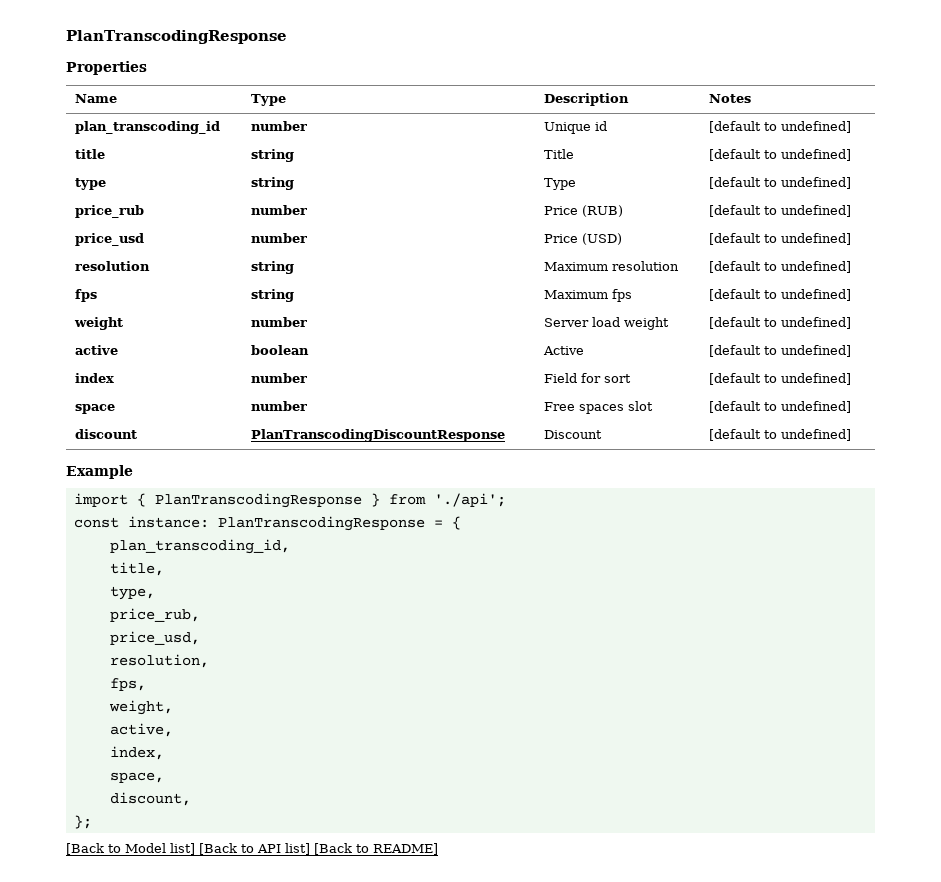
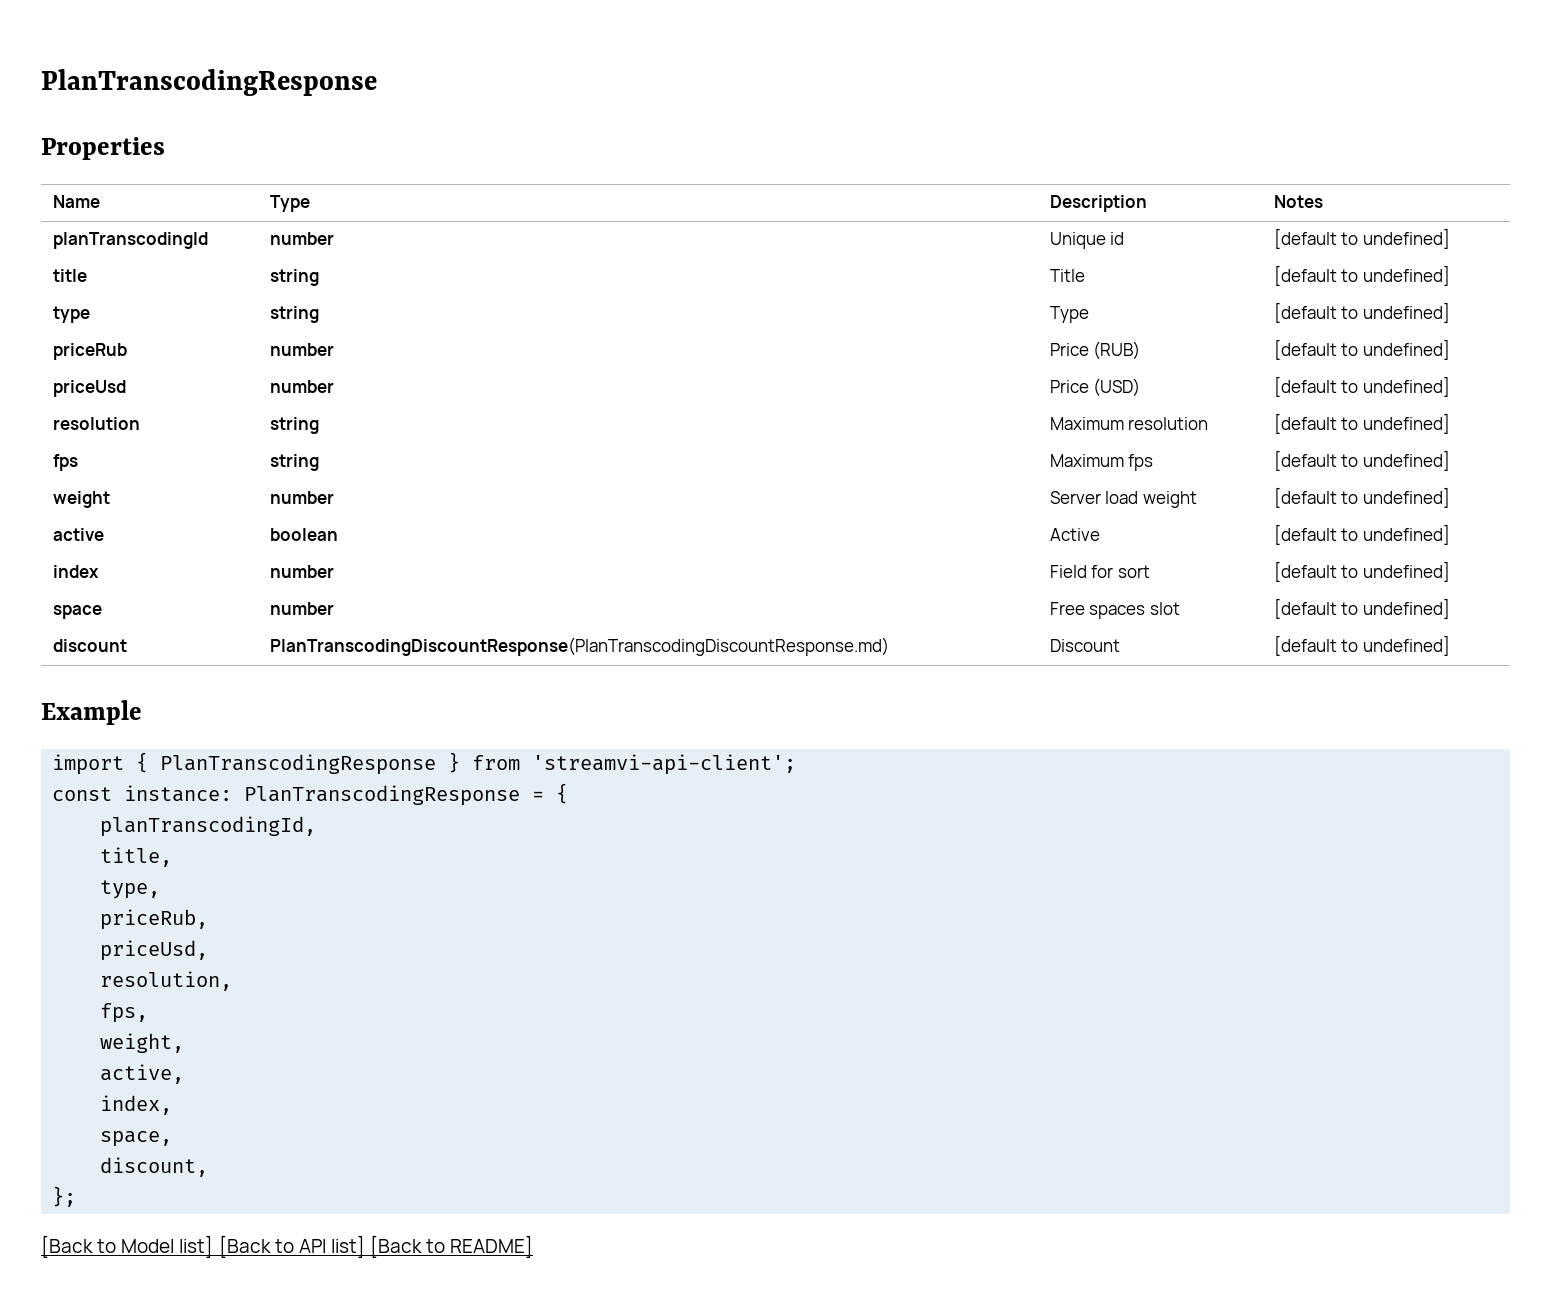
[75,121,221,134] plan_transcoding_id -> [52,232,208,249] planTranscodingId
[75,205,145,218] price_rub -> [52,343,127,360] priceRub
[75,233,145,246] price_usd -> [52,380,126,397] priceUsd
[251,429,506,442] PlanTranscodingDiscountResponse -> [269,637,889,656] PlanTranscodingDiscountResponse(PlanTranscodingDiscountResponse.md)
[433,493,506,507] './api'; -> [532,754,797,775] 'streamvi-api-client';
[109,539,290,554] plan_transcoding_id, -> [100,816,317,837] planTranscodingId,
[109,608,200,622] [109,631,200,645] price_rub, // price_usd, -> [100,909,209,930] [100,940,209,961] priceRub, // priceUsd,

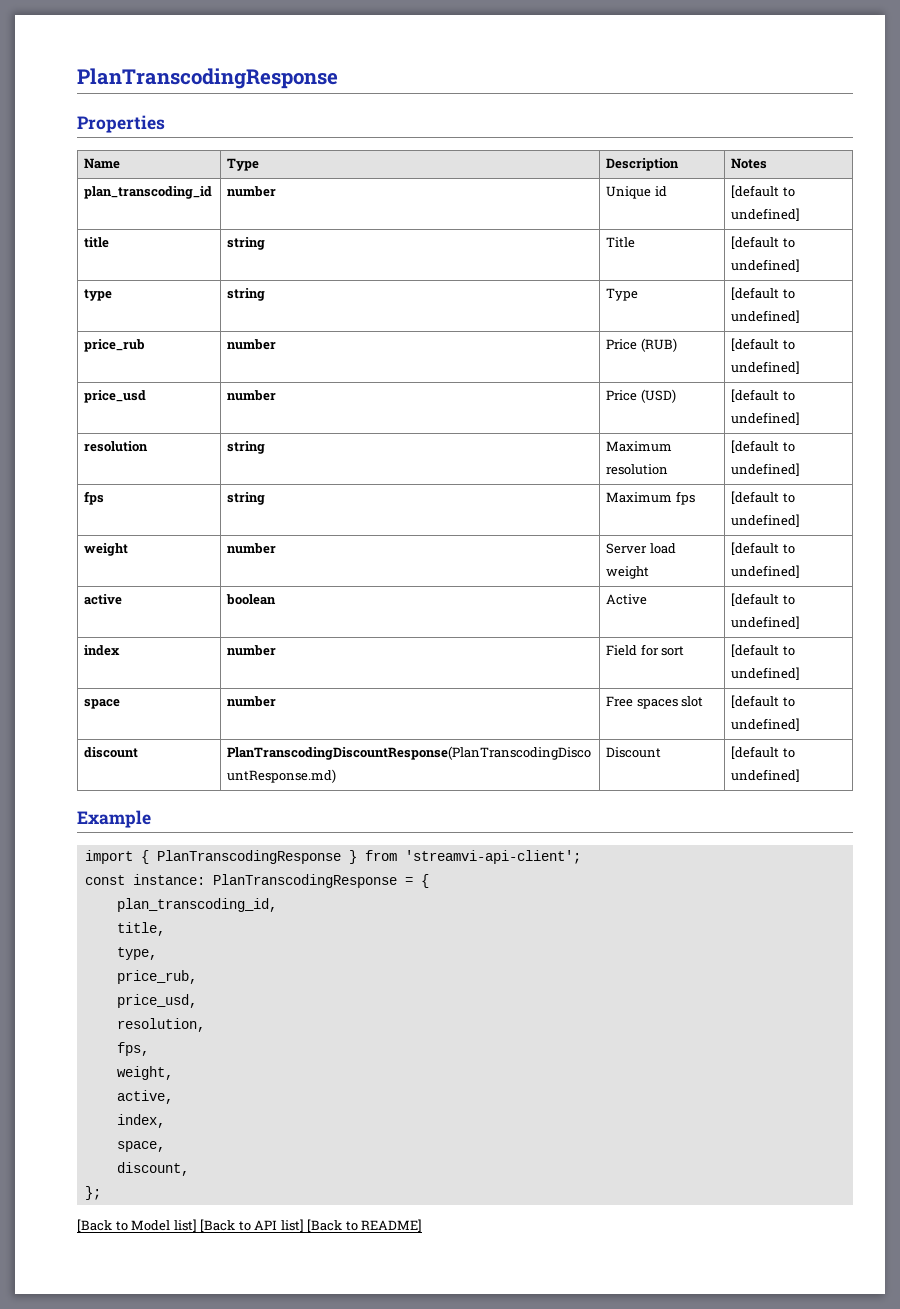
[52,232,208,249] planTranscodingId -> [84,186,213,199] plan_transcoding_id
[52,343,127,360] priceRub -> [84,339,146,352] price_rub
[52,380,126,397] priceUsd -> [84,390,147,403] price_usd
[100,816,317,837] planTranscodingId, -> [116,898,277,912] plan_transcoding_id,
[100,909,209,930] [100,940,209,961] priceRub, // priceUsd, -> [116,970,197,984] [116,994,197,1008] price_rub, // price_usd,

